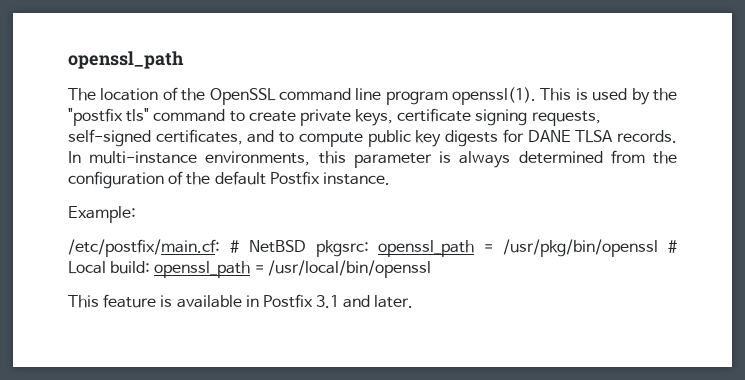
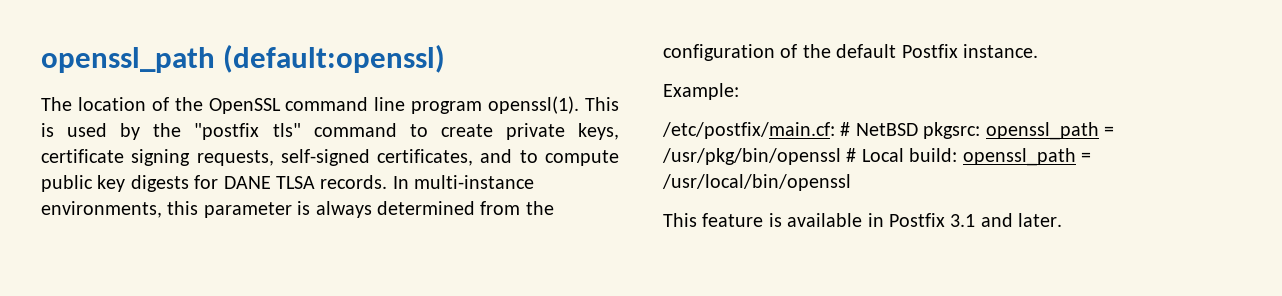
[68,51,184,69] openssl_path -> [41,44,446,73] openssl_path (default:openssl)

